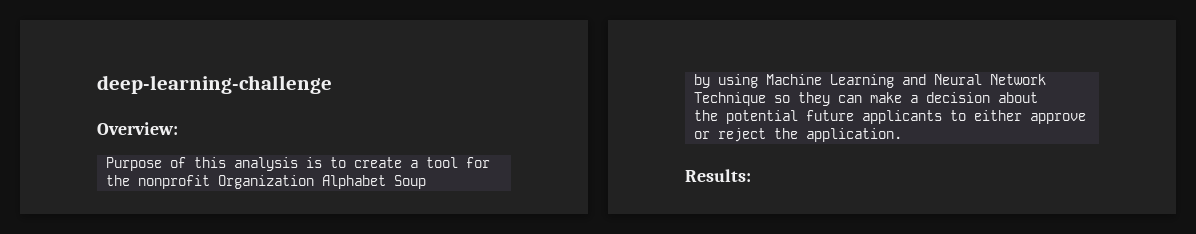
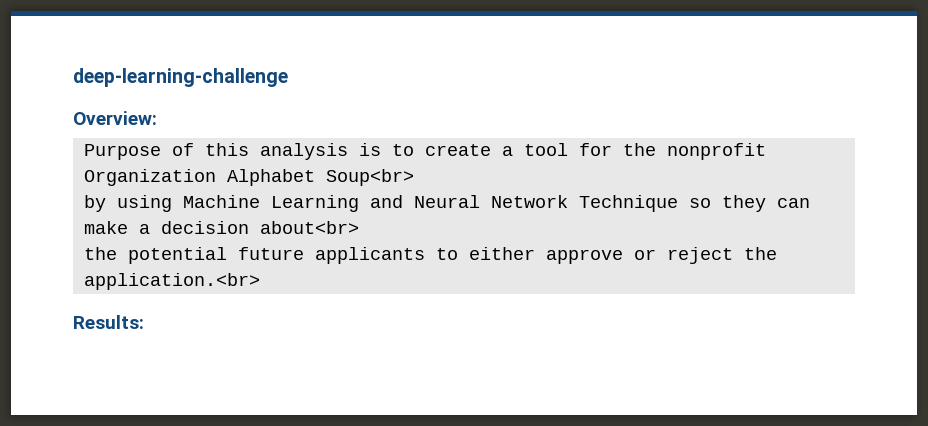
[393,175,426,189] Soup -> [325,169,414,186] Soup<br>
[997,92,1038,103] about -> [259,221,359,234] about<br>
[805,128,902,142] application. -> [83,273,260,290] application.<br>

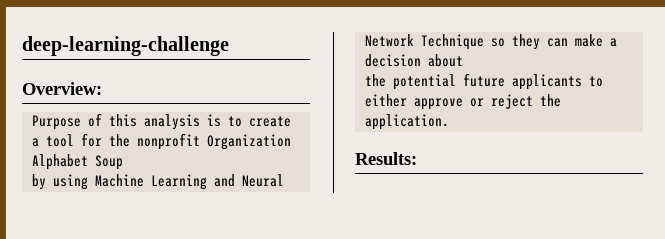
[325,169,414,186] Soup<br> -> [94,155,123,170] Soup
[259,221,359,234] about<br> -> [427,54,463,67] about
[83,273,260,290] application.<br> -> [364,114,449,130] application.

